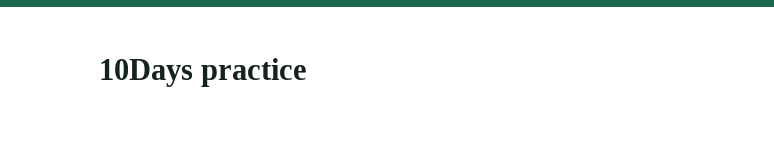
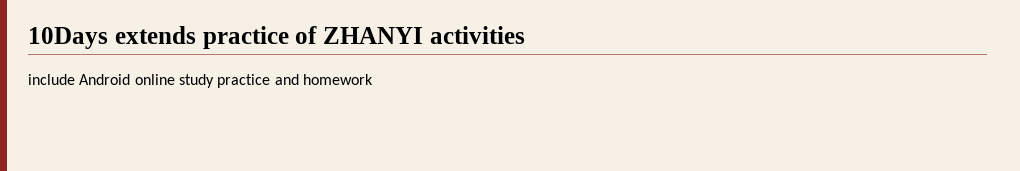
[201,58,308,87] practice -> [114,26,525,49] [28,74,373,88] extends practice of ZHANYI activities // include Android online study practice and homework

